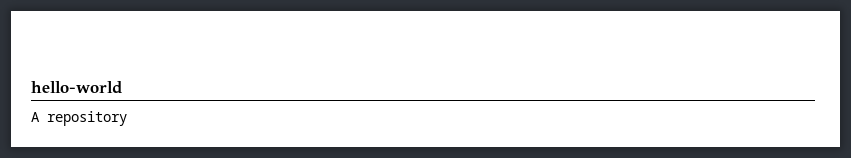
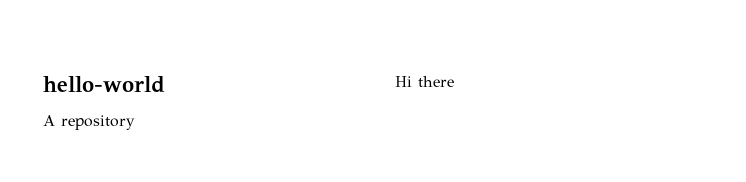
(127, 118) none -> [395,76,454,87] // Hi there

